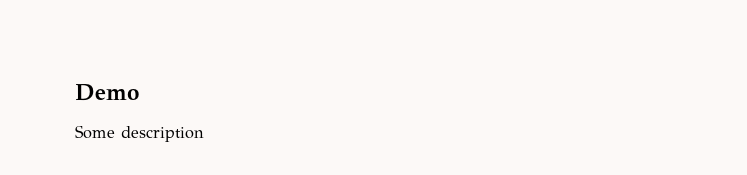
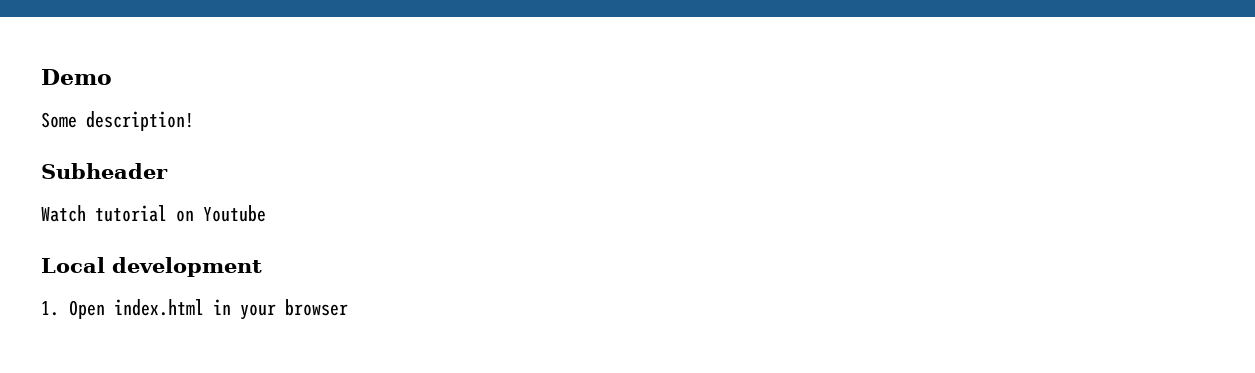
[121,126,204,142] description -> [86,111,194,131] [41,163,168,179] [41,205,266,222] [41,257,262,277] [41,299,348,320] description! // Subheader // Watch tutorial on Youtube // Local development // 1. Open index.html in your browser

